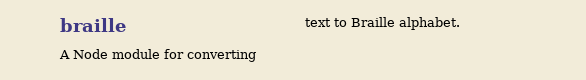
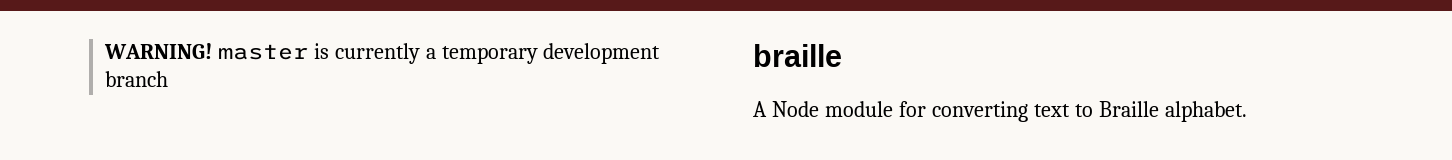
(60, 25) none -> [103,43,661,64] [104,71,168,87] WARNING! master is currently a temporary development branch //

